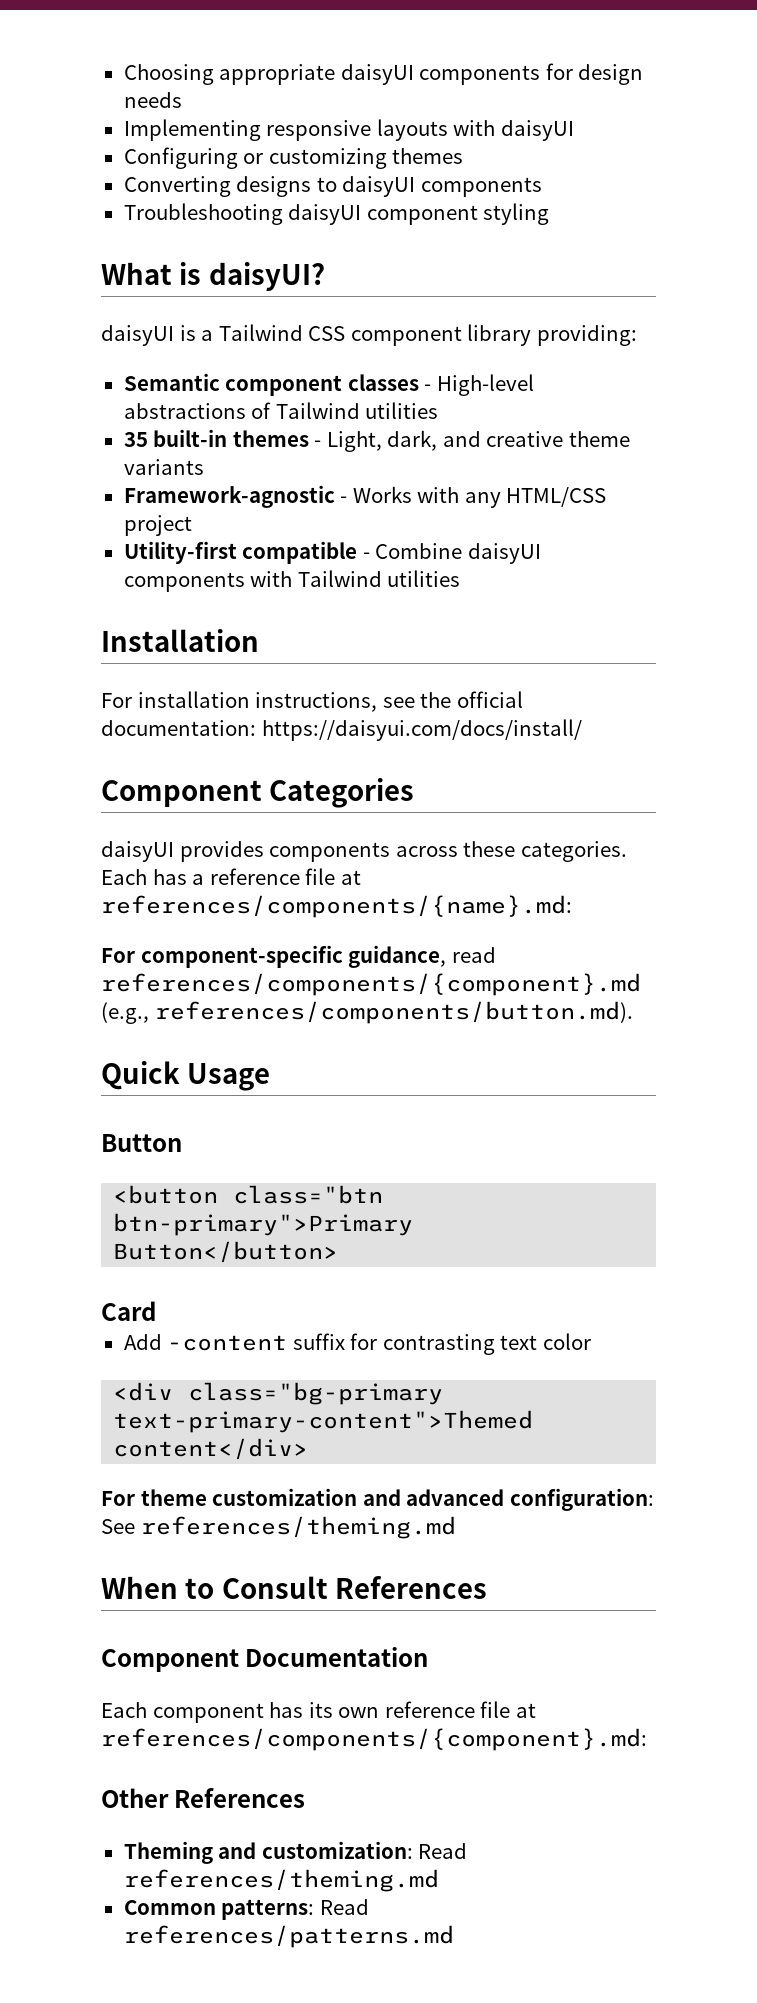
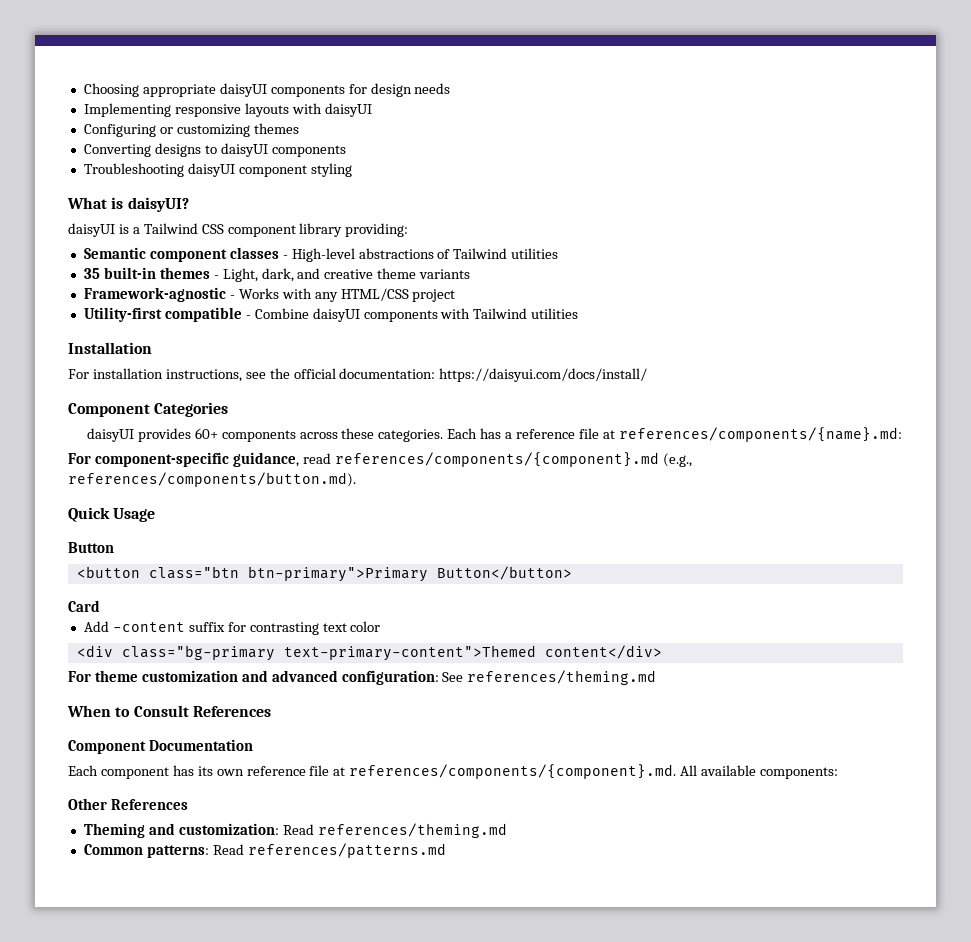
(264, 851) none -> [194,428,218,439] 60+
[101,1728,647,1751] references/components/{component}.md: -> [349,764,839,779] references/components/{component}.md. All available components:

